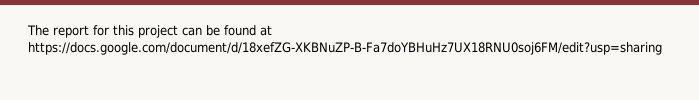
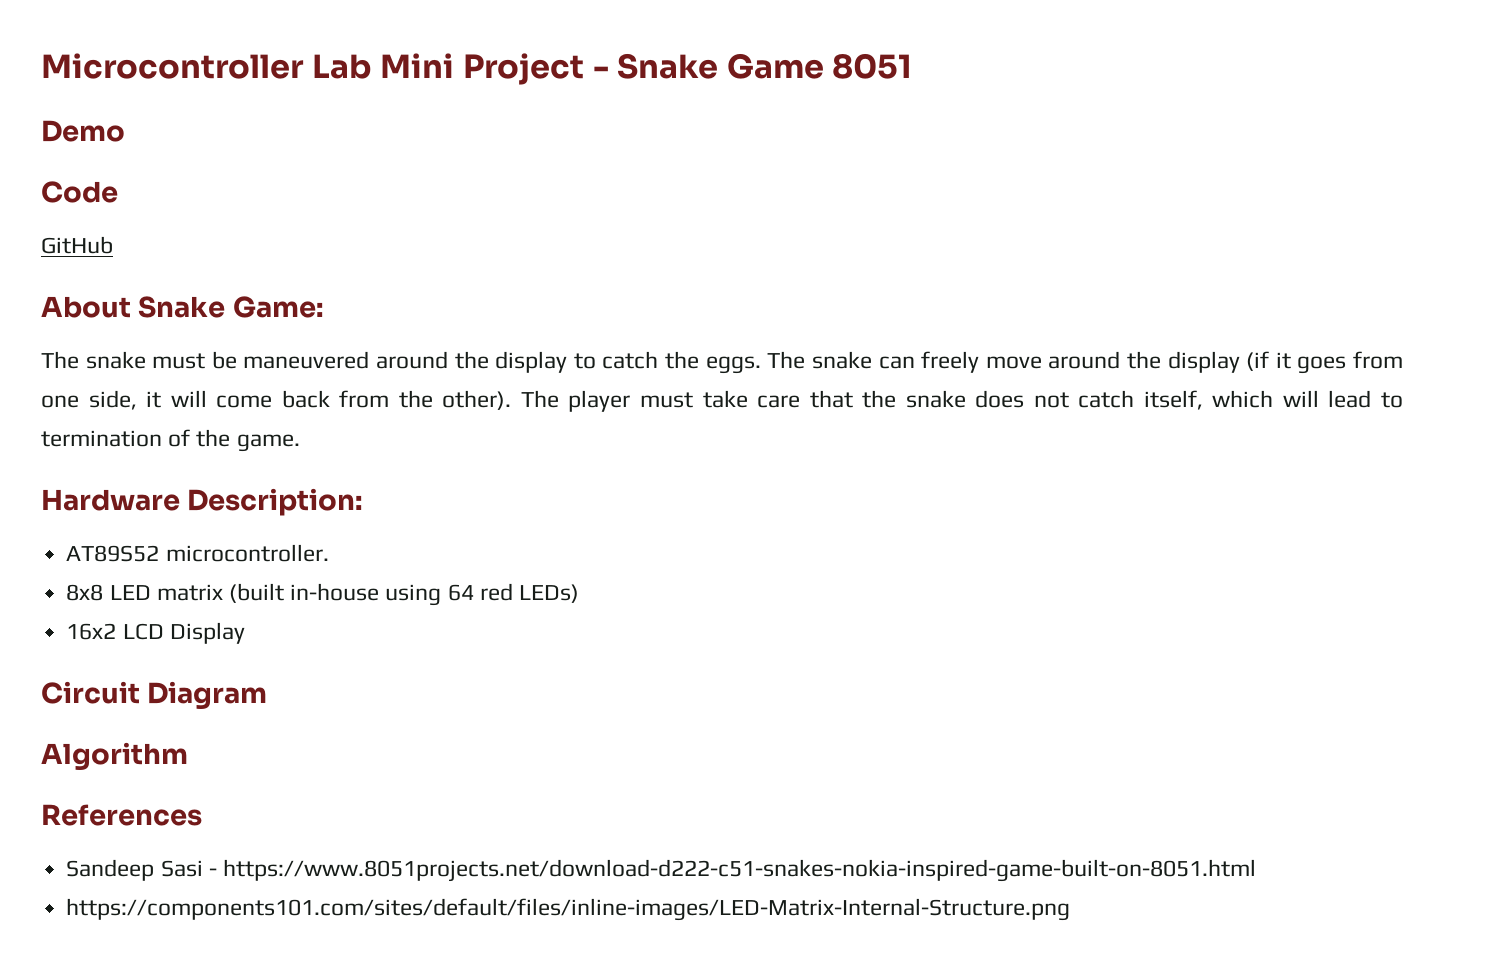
[27,25,272,38] [28,42,662,55] The report for this project can be found at https://docs.google.com/document/d/18xefZG-XKBNuZP-B-Fa7doYBHuHz7UX18RNU0soj6FM/edit?usp=sharing -> [41,53,913,85] [41,120,125,142] [41,181,118,203] [41,236,113,254] [41,296,324,318] [41,351,1403,374] [41,390,1403,412] [41,429,300,452] [41,488,364,516] [66,544,329,562] [66,583,579,606] [66,622,245,644] [41,681,268,709] [41,742,188,770] [41,804,202,826] [66,859,1256,882] [66,898,1071,921] Microcontroller Lab Mini Project - Snake Game 8051 // Demo // Code // GitHub // About Snake Game: // The snake must be maneuvered around the display to catch the eggs. The snake can freely move around the display (if it goes from one side, it will come back from the other). The player must take care that the snake does not catch itself, which will lead to termination of the game. // Hardware Description: // AT89S52 microcontroller. // 8x8 LED matrix (built in-house using 64 red LEDs) // 16x2 LCD Display // Circuit Diagram // Algorithm // References // Sandeep Sasi - https://www.8051projects.net/download-d222-c51-snakes-nokia-inspired-game-built-on-8051.html // https://components101.com/sites/default/files/inline-images/LED-Matrix-Internal-Structure.png

